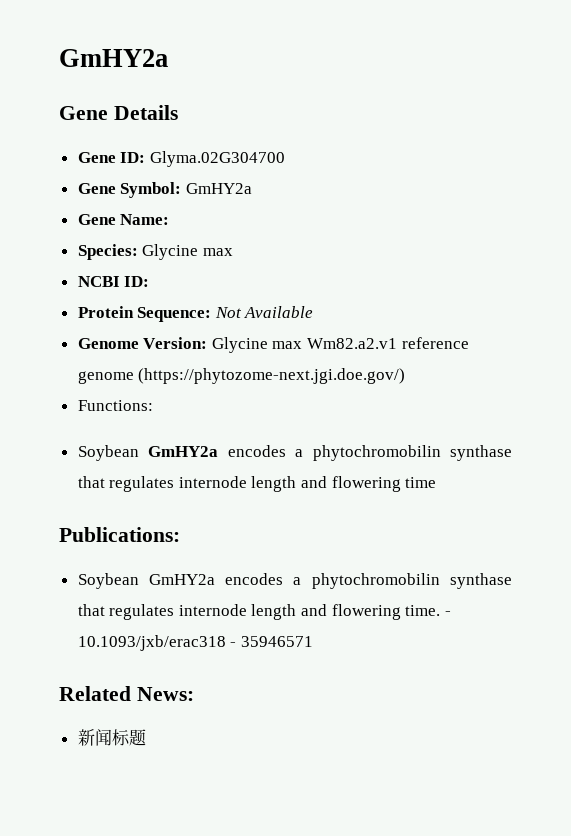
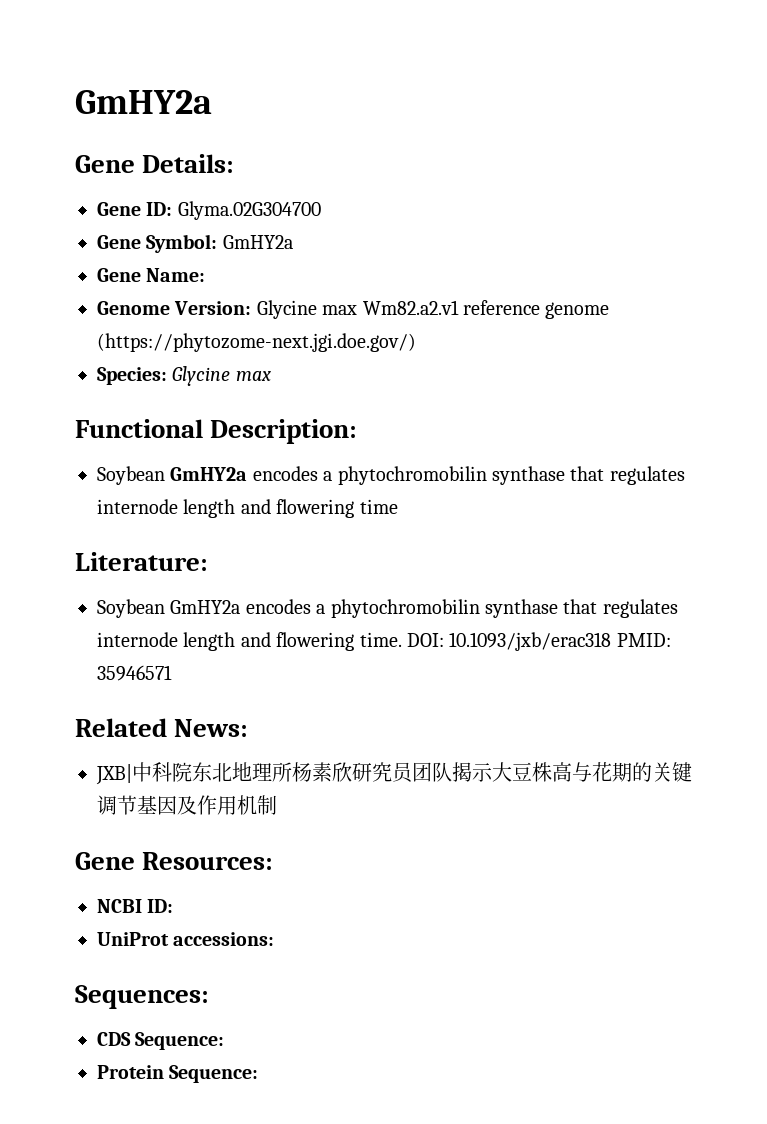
[59,49,168,67] [59,105,178,120] GmHY2a // Gene Details -> [75,90,212,114] [75,154,235,173] GmHY2a // Gene Details:
[77,244,233,260] [77,276,150,287] [77,306,314,322] // Species: Glycine max // NCBI ID: // Protein Sequence: Not Available -> (206, 275) none
[77,400,153,411] Functions: -> [97,366,271,386] [75,419,358,444] Species: Glycine max // Functional Description:
[59,527,180,542] Publications: -> [75,552,208,571] Literature:
[444,611,451,616] [77,635,237,651] - 10.1093/jxb/erac318 - -> [407,632,671,651] DOI: 10.1093/jxb/erac318 PMID:
[77,729,146,746] 新闻标题 -> [96,762,692,785] [97,795,277,815] [75,852,274,870] [97,899,174,913] [97,932,275,946] [75,985,209,1009] [97,1032,225,1050] [97,1065,259,1083] JXB|中科院东北地理所杨素欣研究员团队揭示大豆株高与花期的关键调节基因及作用机制 // Gene Resources: // NCBI ID: // UniProt accessions: // Sequences: // CDS Sequence: // Protein Sequence:

